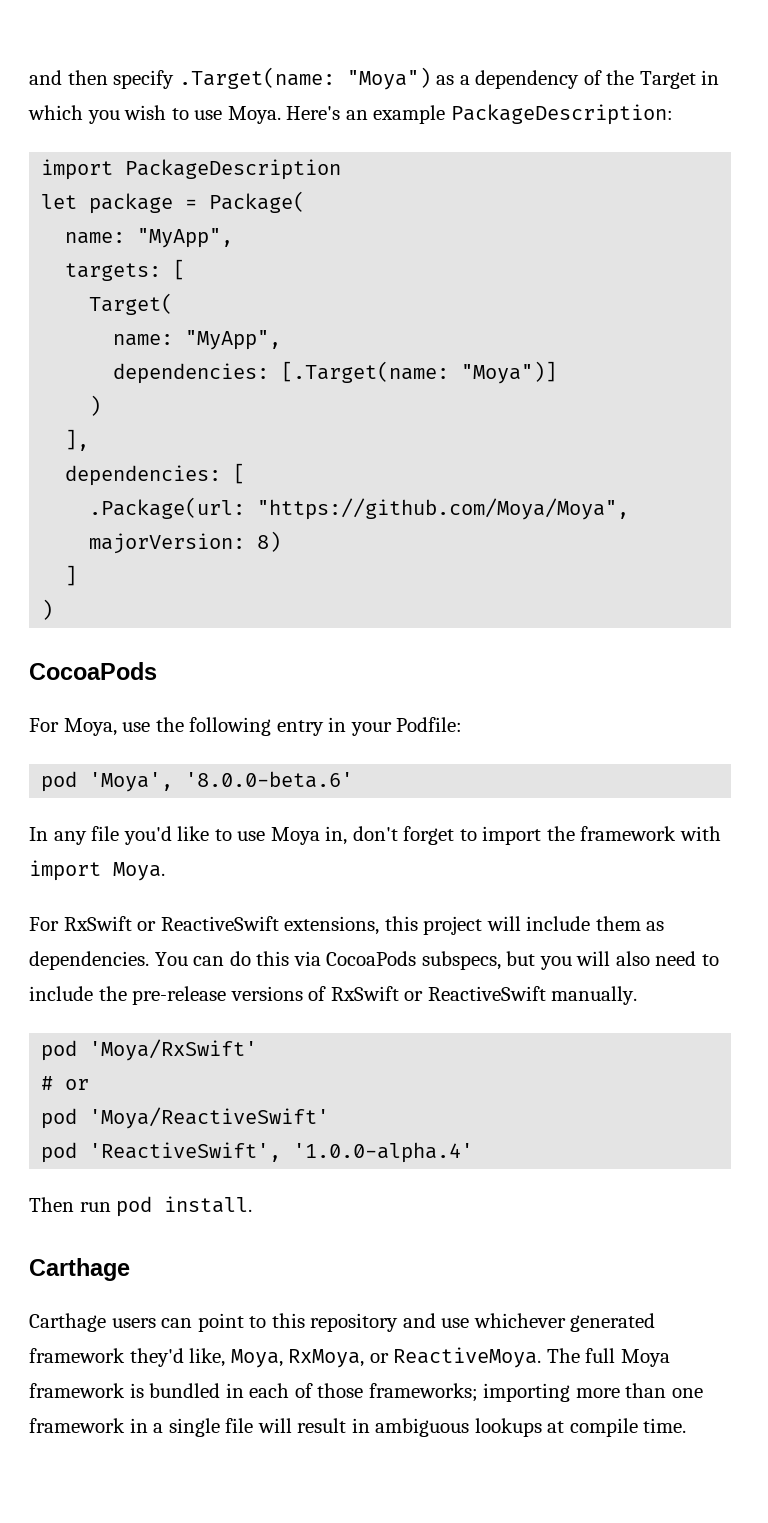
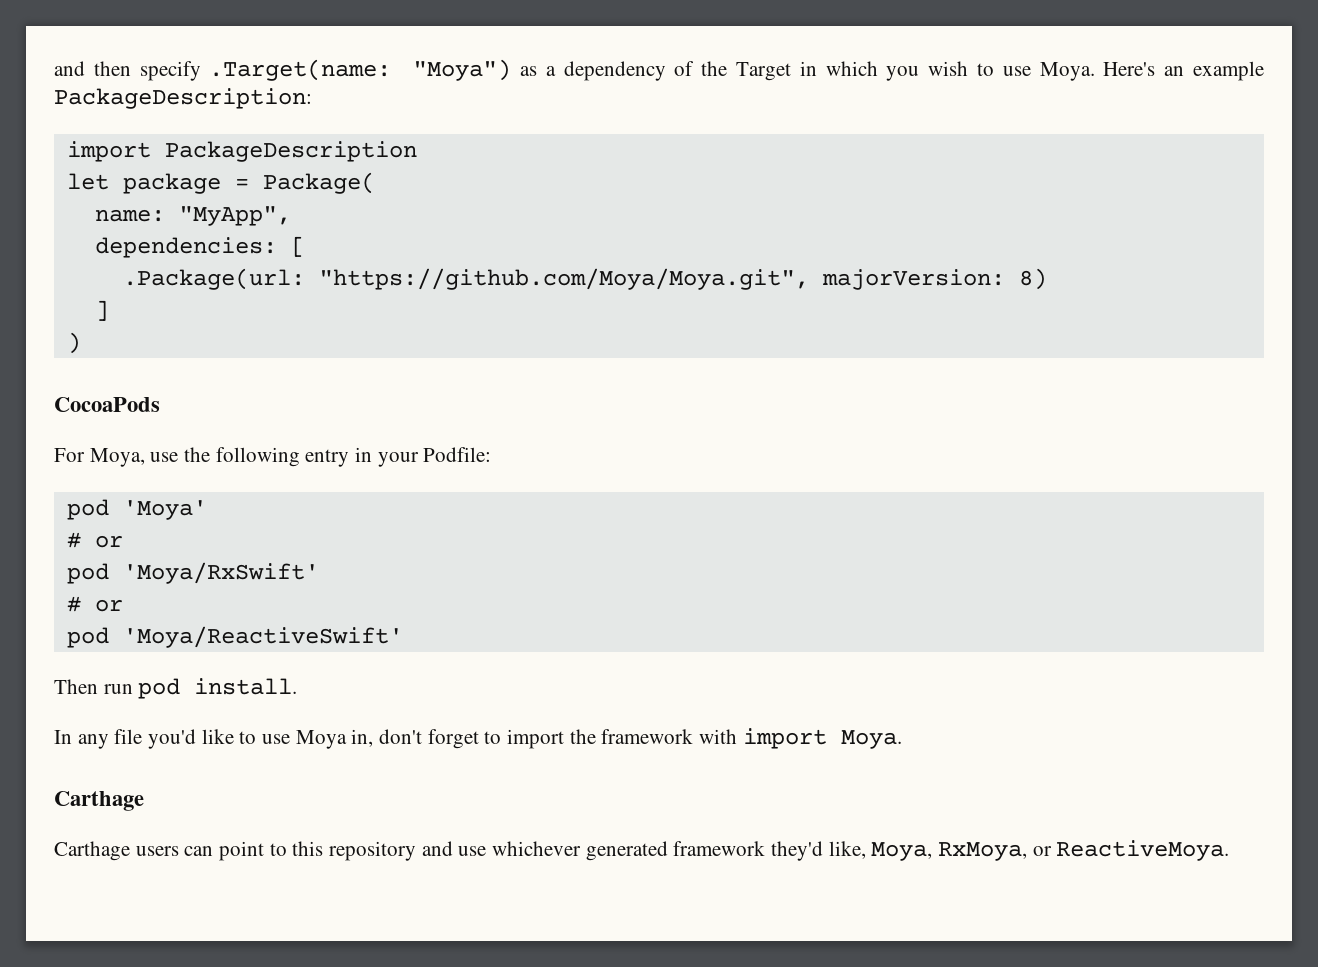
[65,259,186,281] [89,293,174,315] [113,330,282,350] [113,361,558,384] [89,395,102,416] [65,429,90,451] // targets: [ // Target( // name: "MyApp", // dependencies: [.Target(name: "Moya")] // ) // ], -> (291, 216) none
[257,498,630,520] "https://github.com/Moya/Moya", -> [318,268,809,290] "https://github.com/Moya/Moya.git",
[89,771,354,792] 'Moya', '8.0.0-beta.6' -> [122,500,207,520] [66,532,123,548] [66,562,319,584] [66,596,123,612] [66,626,403,648] [54,678,298,699] 'Moya' // # or // pod 'Moya/RxSwift' // # or // pod 'Moya/ReactiveSwift' // Then run pod install.
[29,916,665,935] [29,951,719,970] [29,986,638,1005] [41,1039,258,1061] [41,1076,90,1090] [41,1107,330,1129] [41,1142,474,1163] [29,1196,253,1217] // For RxSwift or ReactiveSwift extensions, this project will include them as dependencies. You can do this via CocoaPods subspecs, but you will also need to include the pre-release versions of RxSwift or ReactiveSwift manually. // pod 'Moya/RxSwift' // # or // pod 'Moya/ReactiveSwift' // pod 'ReactiveSwift', '1.0.0-alpha.4' // Then run pod install. -> (902, 739) none
[546,1348,670,1367] [29,1383,703,1402] [29,1418,687,1437] The full Moya framework is bundled in each of those frameworks; importing more than one framework in a single file will result in ambiguous lookups at compile time. -> (1230, 850) none

